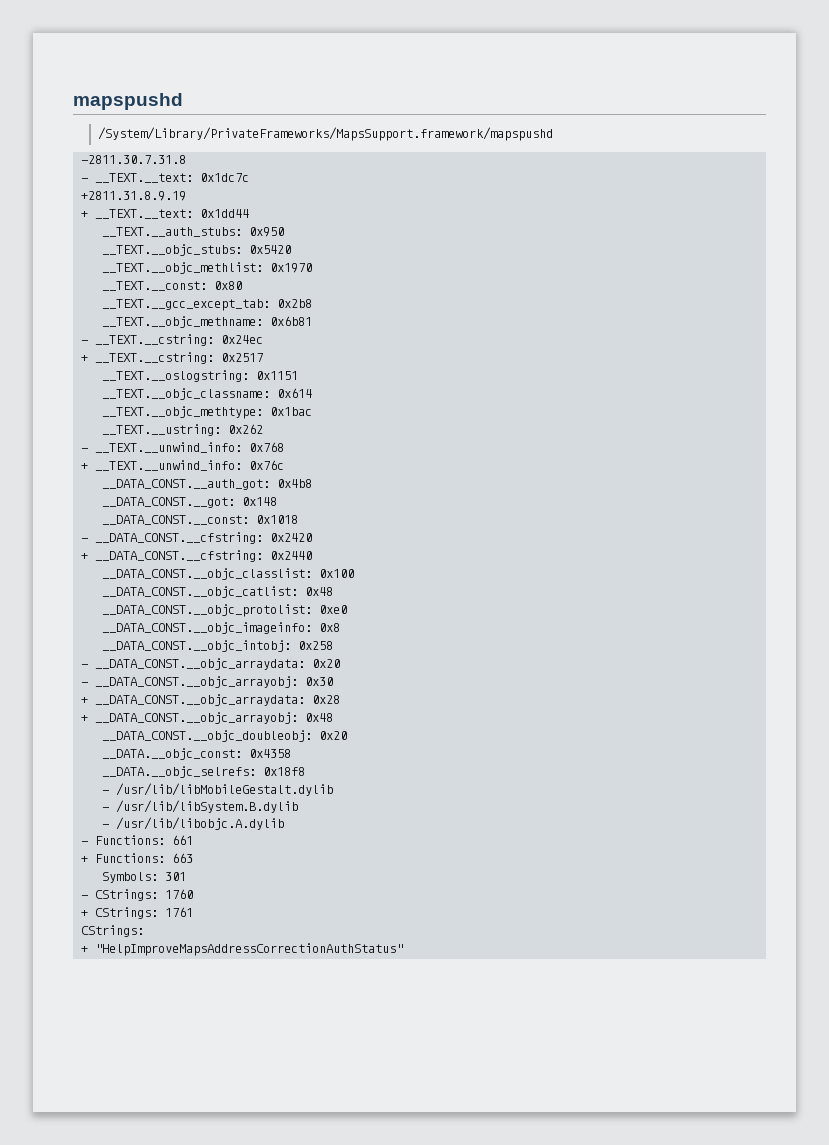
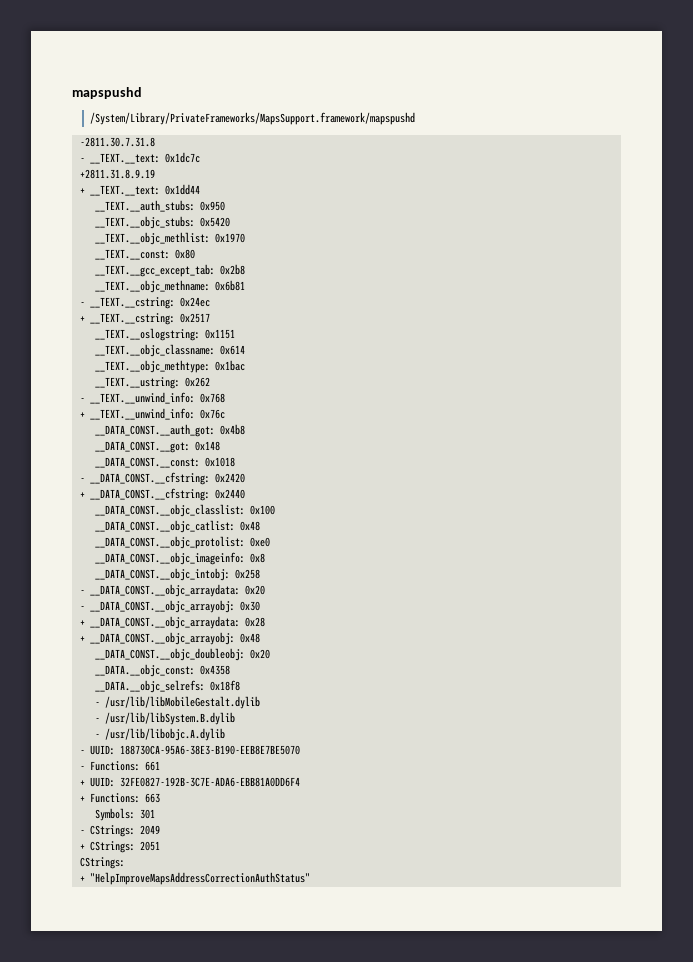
(285, 823) none -> [79,745,300,755] // - UUID: 188730CA-95A6-38E3-B190-EEB8E7BE5070
(194, 840) none -> [79,777,300,787] // + UUID: 32FE0827-192B-3C7E-ADA6-EBB81A0DD6F4
[165,889,194,899] 1760 -> [139,825,160,835] 2049
[165,907,194,917] 1761 -> [139,841,160,851] 2051

